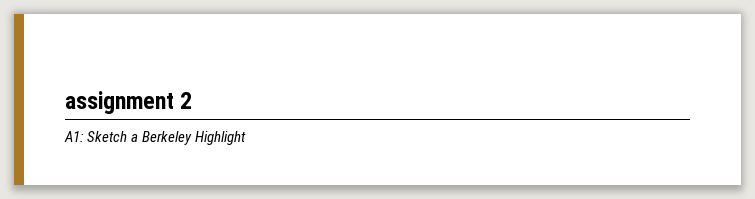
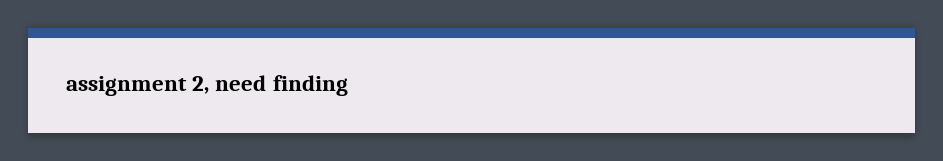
[180,92,193,109] [64,131,247,145] 2 // A1: Sketch a Berkeley Highlight -> [192,75,348,96] 2, need finding

